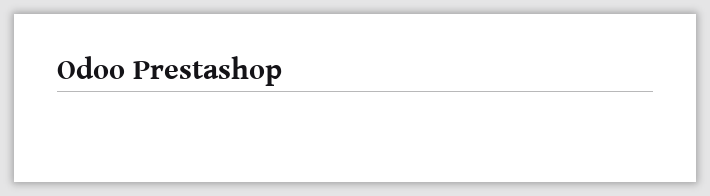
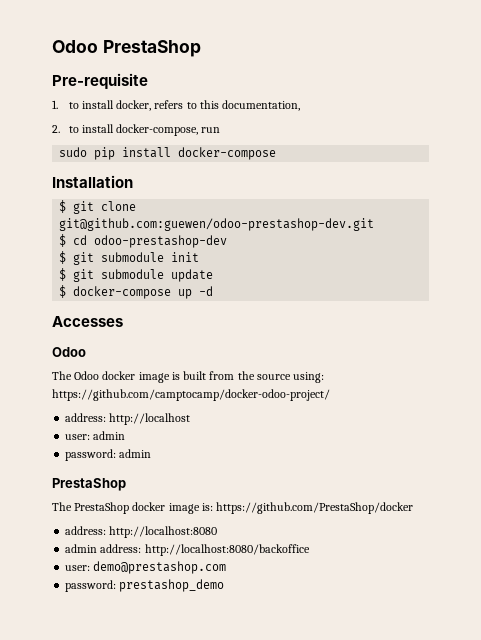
[57,56,282,86] Odoo Prestashop -> [52,40,201,57] [52,73,148,89] [52,100,301,111] [52,124,221,136] [59,147,277,160] [52,175,133,188] [59,200,137,214] [59,218,375,231] [59,234,228,248] [59,251,200,265] [59,268,214,282] [59,285,214,299] [52,316,123,327] [52,347,86,357] [52,371,325,383] [52,389,330,401] [65,413,191,425] [65,431,126,440] [65,449,152,461] [52,478,126,491] [52,502,414,514] [65,526,218,538] [65,544,310,556] [65,561,227,574] [65,579,225,592] Odoo PrestaShop // Pre-requisite // 1. to install docker, refers to this documentation, // 2. to install docker-compose, run // sudo pip install docker-compose // Installation // $ git clone git@github.com:guewen/odoo-prestashop-dev.git // $ cd odoo-prestashop-dev // $ git submodule init // $ git submodule update // $ docker-compose up -d // Accesses // Odoo // The Odoo docker image is built from the source using: https://github.com/camptocamp/docker-odoo-project/ // address: http://localhost // user: admin // password: admin // PrestaShop // The PrestaShop docker image is: https://github.com/PrestaShop/docker // address: http://localhost:8080 // admin address: http://localhost:8080/backoffice // user: demo@prestashop.com // password: prestashop_demo

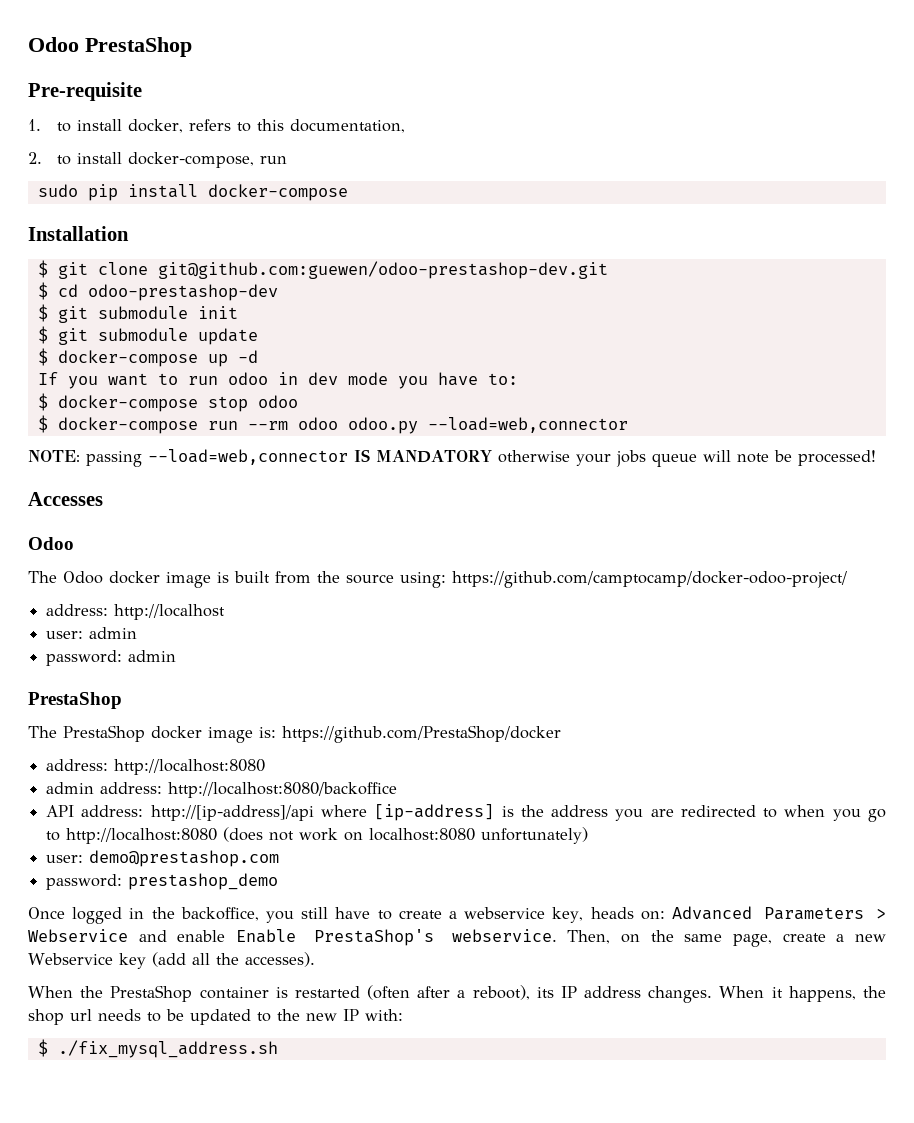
(214, 291) none -> [37,372,518,389] [37,393,298,412] [37,415,628,434] [28,449,876,467] // If you want to run odoo in dev mode you have to: // $ docker-compose stop odoo // $ docker-compose run --rm odoo odoo.py --load=web,connector // NOTE: passing --load=web,connector IS MANDATORY otherwise your jobs queue will note be processed!
[65,561,227,574] [65,579,225,592] user: demo@prestashop.com // password: prestashop_demo -> [46,804,886,822] [46,827,589,844] [46,850,280,867] [46,873,279,890] [28,906,887,924] [28,929,886,947] [28,952,315,969] [28,985,886,1003] [28,1009,403,1025] [37,1039,278,1058] API address: http://[ip-address]/api where [ip-address] is the address you are redirected to when you go to http://localhost:8080 (does not work on localhost:8080 unfortunately) // user: demo@prestashop.com // password: prestashop_demo // Once logged in the backoffice, you still have to create a webservice key, heads on: Advanced Parameters > Webservice and enable Enable PrestaShop's webservice. Then, on the same page, create a new Webservice key (add all the accesses). // When the PrestaShop container is restarted (often after a reboot), its IP address changes. When it happens, the shop url needs to be updated to the new IP with: // $ ./fix_mysql_address.sh

